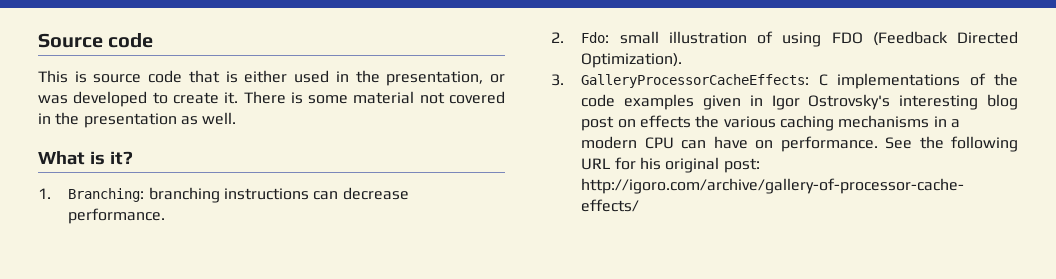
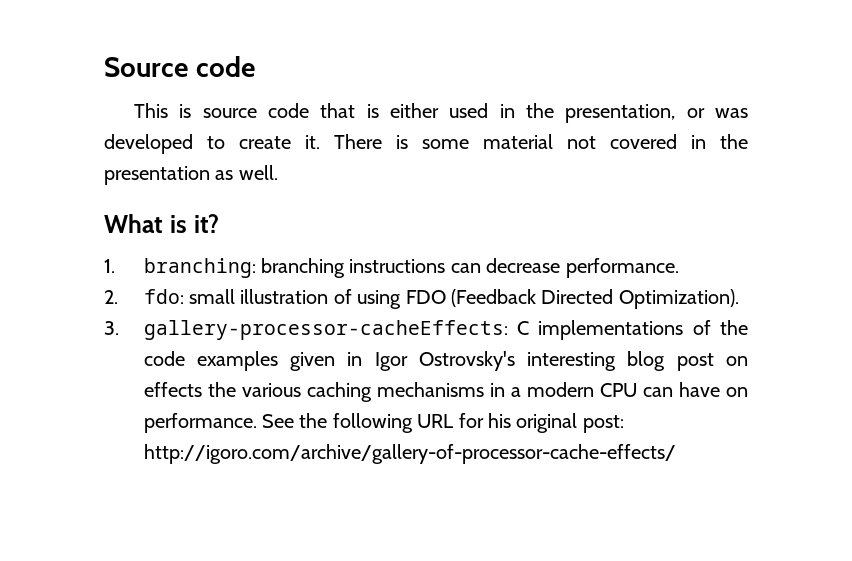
[68,188,145,202] Branching: -> [143,258,256,278] branching:
[581,32,610,43] Fdo: -> [143,289,184,304] fdo:
[581,74,810,88] GalleryProcessorCacheEffects: -> [143,320,508,340] gallery-processor-cacheEffects:

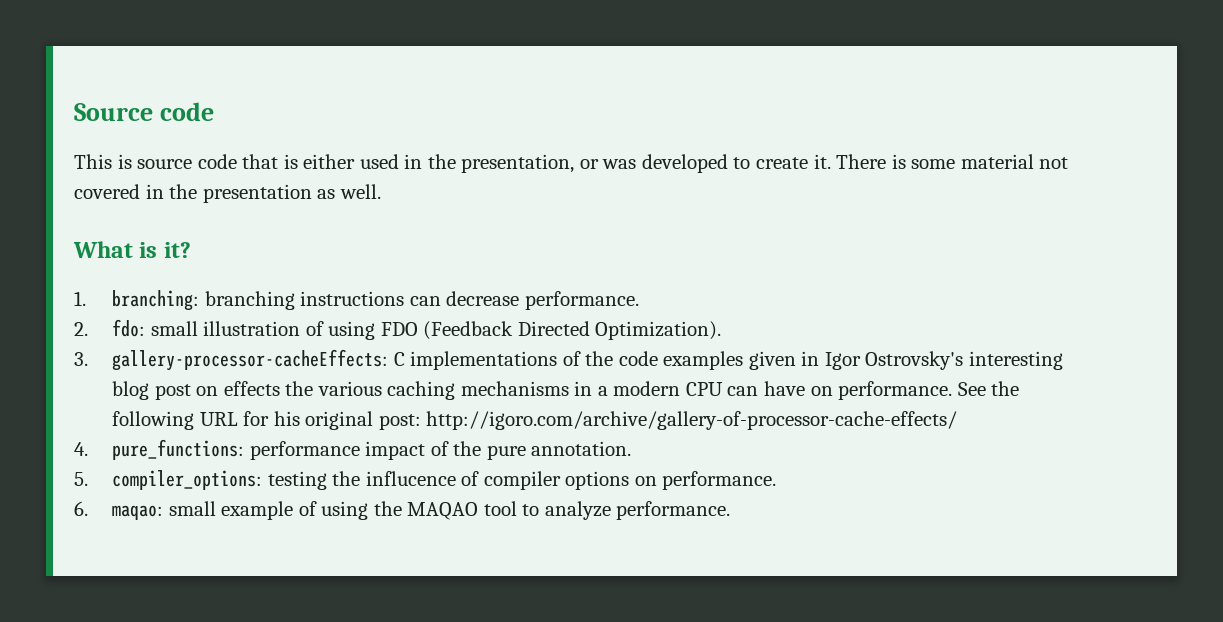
(676, 454) none -> [74,439,632,460] [74,470,777,490] [74,501,731,520] // 4. pure_functions: performance impact of the pure annotation. // 5. compiler_options: testing the influcence of compiler options on performance. // 6. maqao: small example of using the MAQAO tool to analyze performance.

